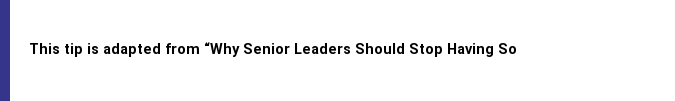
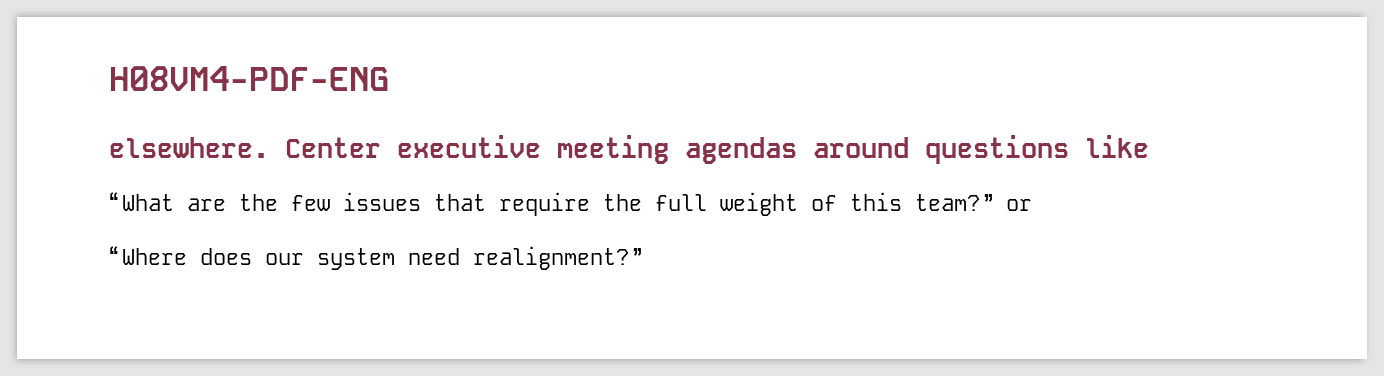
[29,42,517,57] This tip is adapted from “Why Senior Leaders Should Stop Having So -> [109,66,389,91] [109,135,1149,164] [109,192,1032,216] [109,246,642,270] H08VM4-PDF-ENG // elsewhere. Center executive meeting agendas around questions like // “What are the few issues that require the full weight of this team?” or // “Where does our system need realignment?”

